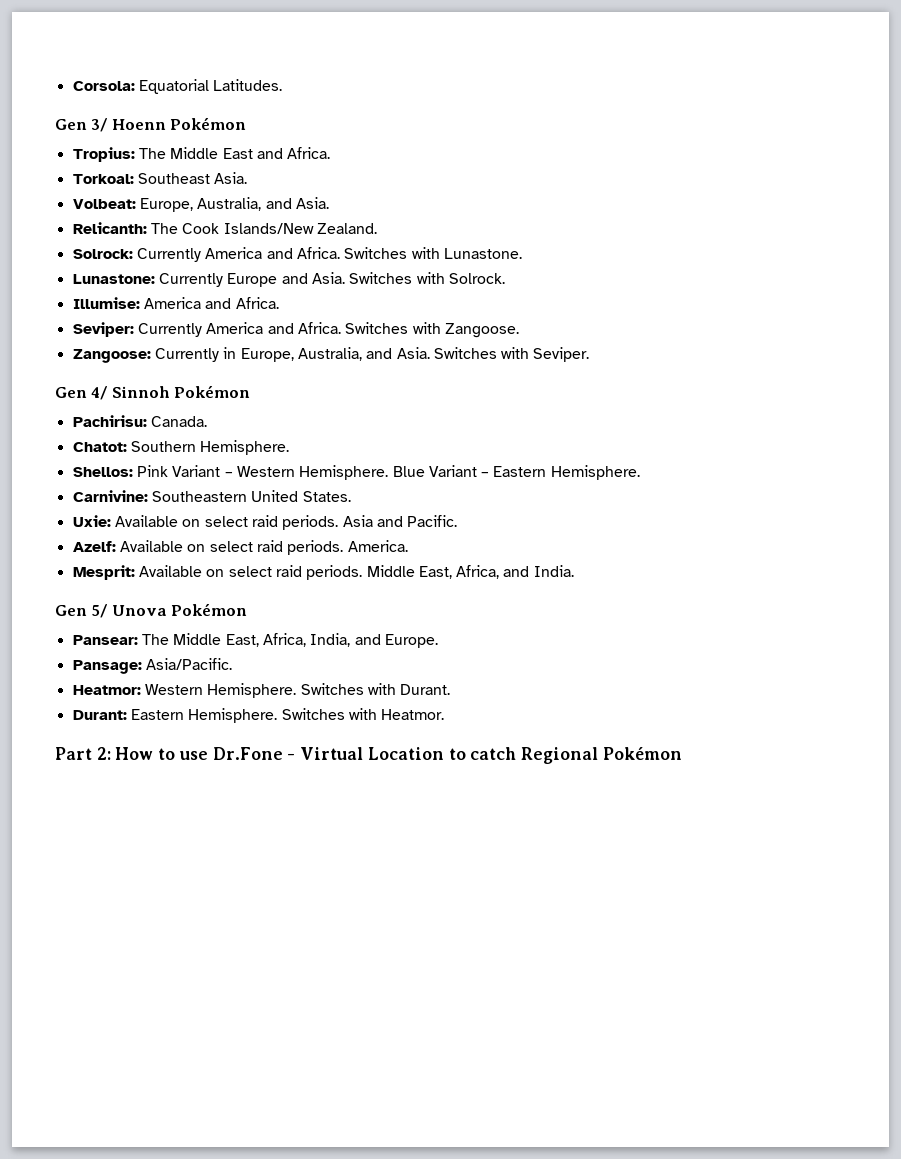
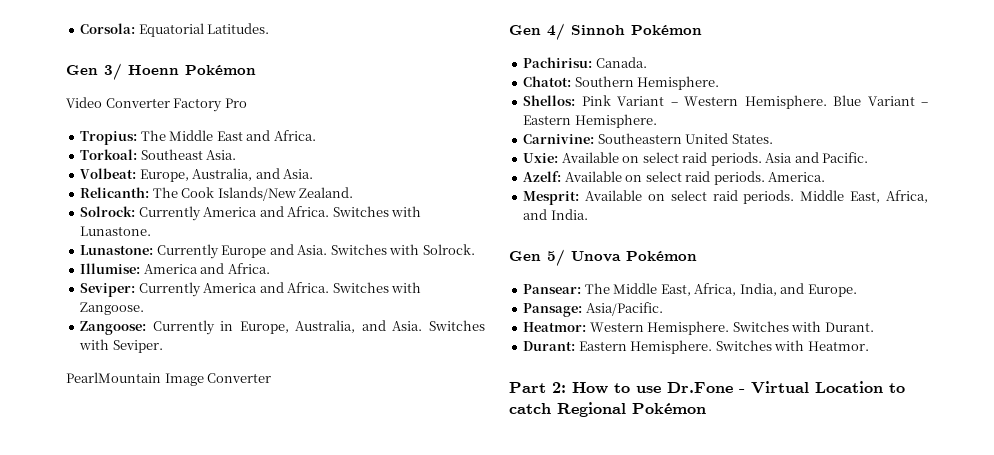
(247, 123) none -> [66,97,247,112] // Video Converter Factory Pro
(590, 354) none -> [66,372,272,386] // PearlMountain Image Converter

